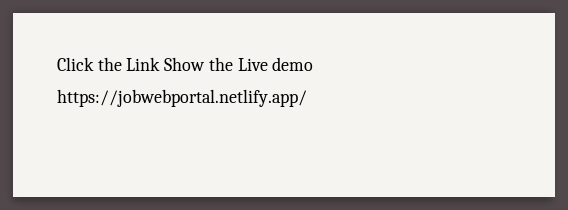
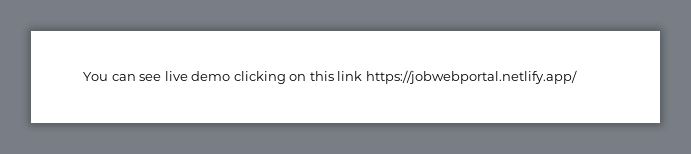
[57,57,314,71] Click the Link Show the Live demo // -> [83,71,363,84] You can see live demo clicking on this link

